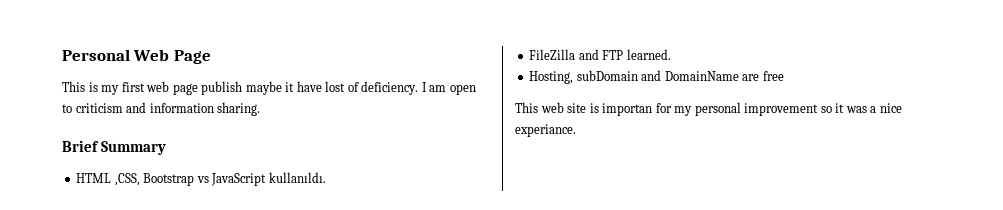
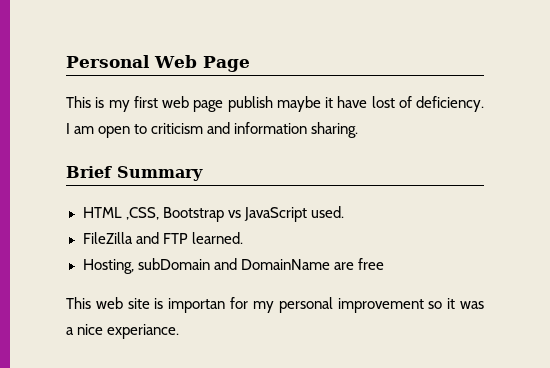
[268,172,326,183] kullanıldı. -> [310,206,344,218] used.

